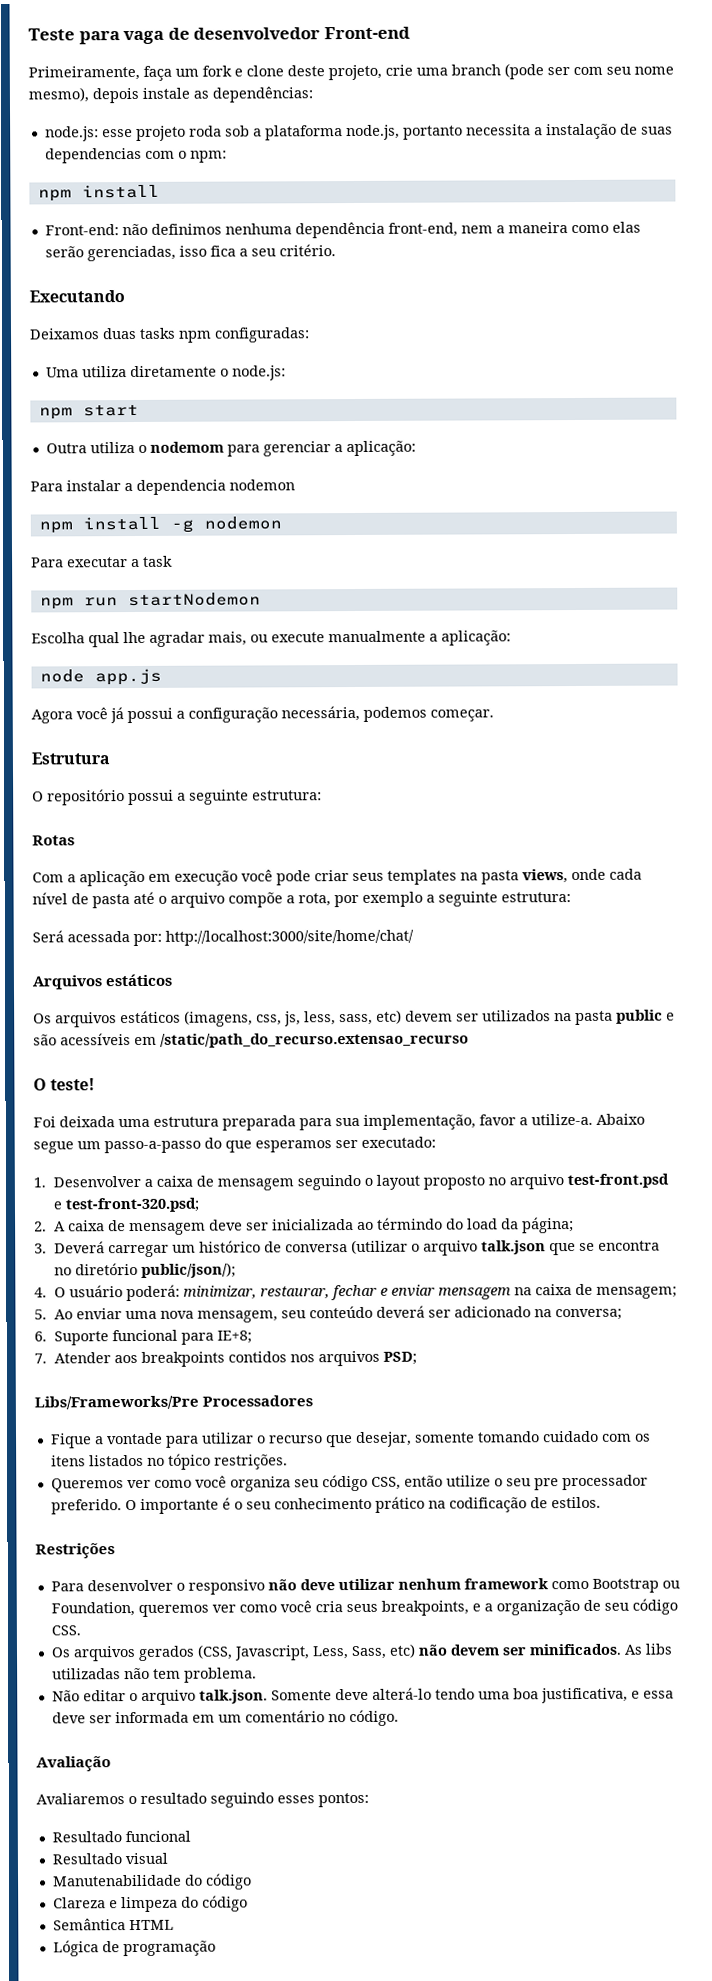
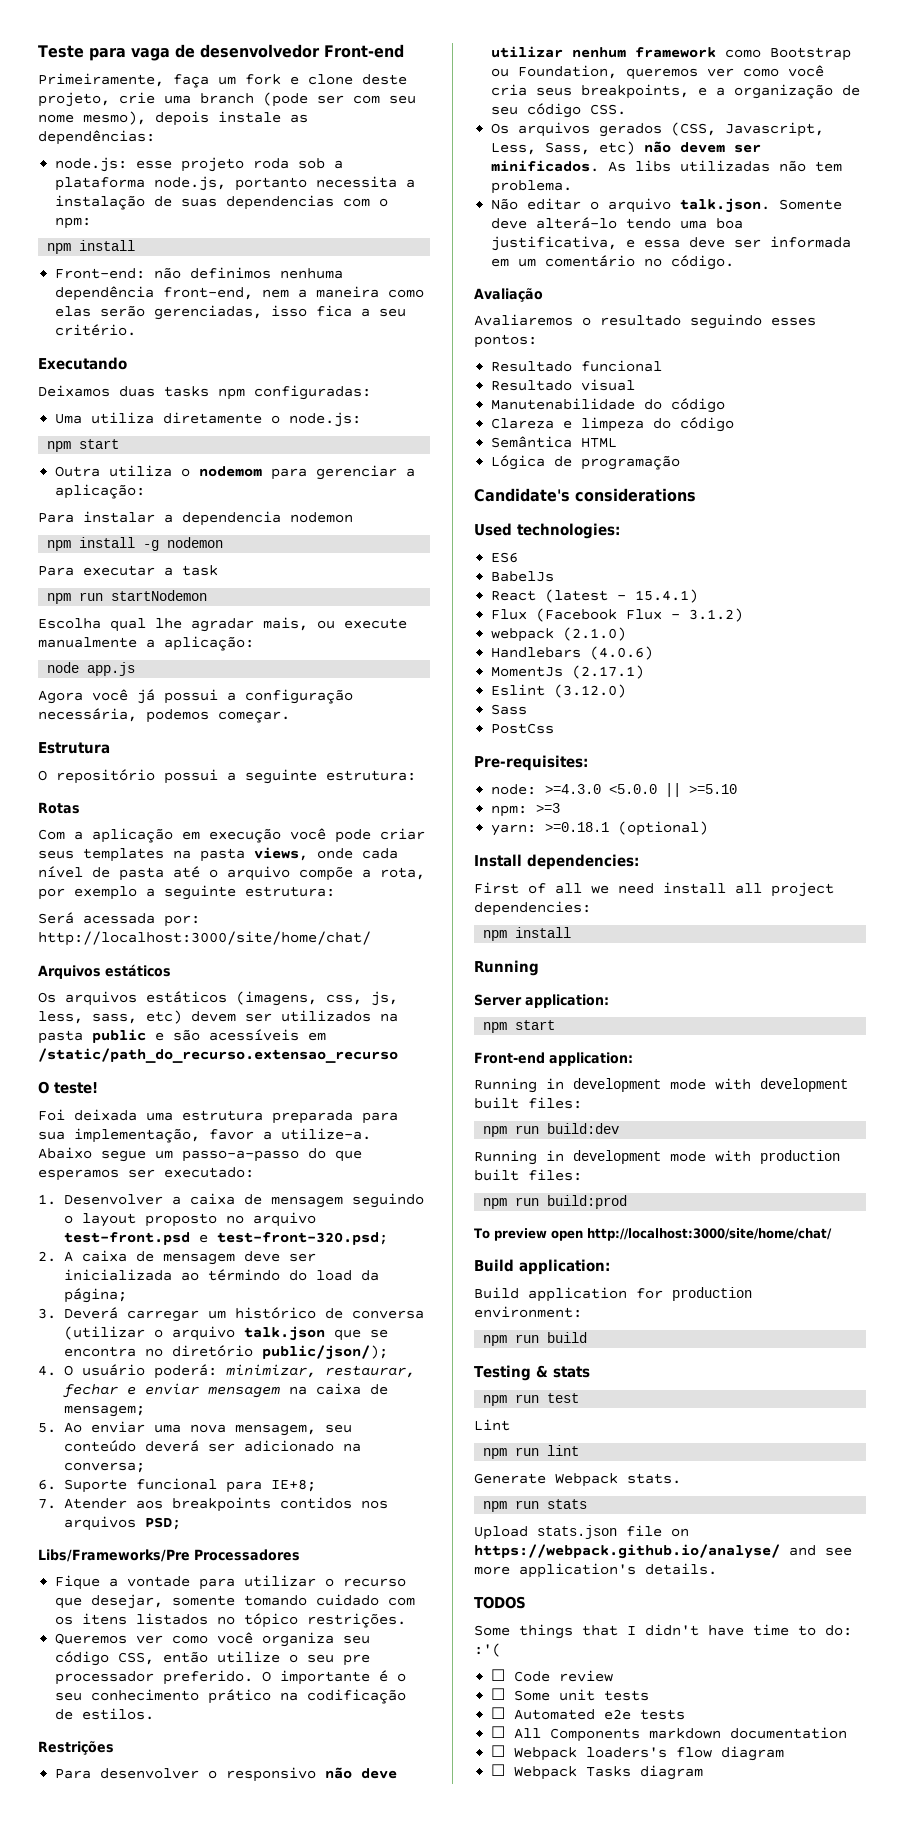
(216, 1948) none -> [474,488,696,502] [474,523,620,539] [491,552,519,563] [491,571,555,582] [491,589,699,603] [491,608,744,622] [491,627,627,642] [491,646,654,660] [491,665,645,679] [491,684,627,698] [491,704,528,715] [491,723,555,734] [474,755,588,771] [491,783,738,797] [491,803,561,817] [491,821,709,836] [474,854,639,870] [474,882,834,897] [474,901,591,916] [483,927,572,941] [474,960,539,976] [474,994,609,1008] [483,1020,556,1033] [474,1052,633,1066] [474,1078,848,1093] [474,1097,582,1109] [483,1123,620,1137] [474,1150,840,1165] [474,1169,582,1181] [483,1195,628,1209] [474,1228,832,1241] [474,1259,610,1275] [474,1287,752,1302] [474,1306,582,1318] [483,1332,588,1346] [474,1365,590,1381] [483,1393,580,1406] [474,1419,510,1431] [483,1445,580,1459] [474,1473,681,1487] [483,1499,588,1512] [474,1525,689,1540] [474,1544,852,1559] [474,1563,717,1578] [474,1596,526,1609] [474,1624,852,1639] [474,1643,501,1657] [491,1669,614,1682] [491,1688,650,1701] [491,1707,686,1720] [491,1726,848,1742] [491,1745,785,1761] [491,1764,704,1780] // Candidate's considerations // Used technologies: // ES6 // BabelJs // React (latest - 15.4.1) // Flux (Facebook Flux - 3.1.2) // webpack (2.1.0) // Handlebars (4.0.6) // MomentJs (2.17.1) // Eslint (3.12.0) // Sass // PostCss // Pre-requisites: // node: >=4.3.0 <5.0.0 || >=5.10 // npm: >=3 // yarn: >=0.18.1 (optional) // Install dependencies: // First of all we need install all project dependencies: // npm install // Running // Server application: // npm start // Front-end application: // Running in development mode with development built files: // npm run build:dev // Running in development mode with production built files: // npm run build:prod // To preview open http://localhost:3000/site/home/chat/ // Build application: // Build application for production environment: // npm run build // Testing & stats // npm run test // Lint // npm run lint // Generate Webpack stats. // npm run stats // Upload stats.json file on https://webpack.github.io/analyse/ and see more application's details. // TODOS // Some things that I didn't have time to do: :'( // ☐ Code review // ☐ Some unit tests // ☐ Automated e2e tests // ☐ All Components markdown documentation // ☐ Webpack loaders's flow diagram // ☐ Webpack Tasks diagram

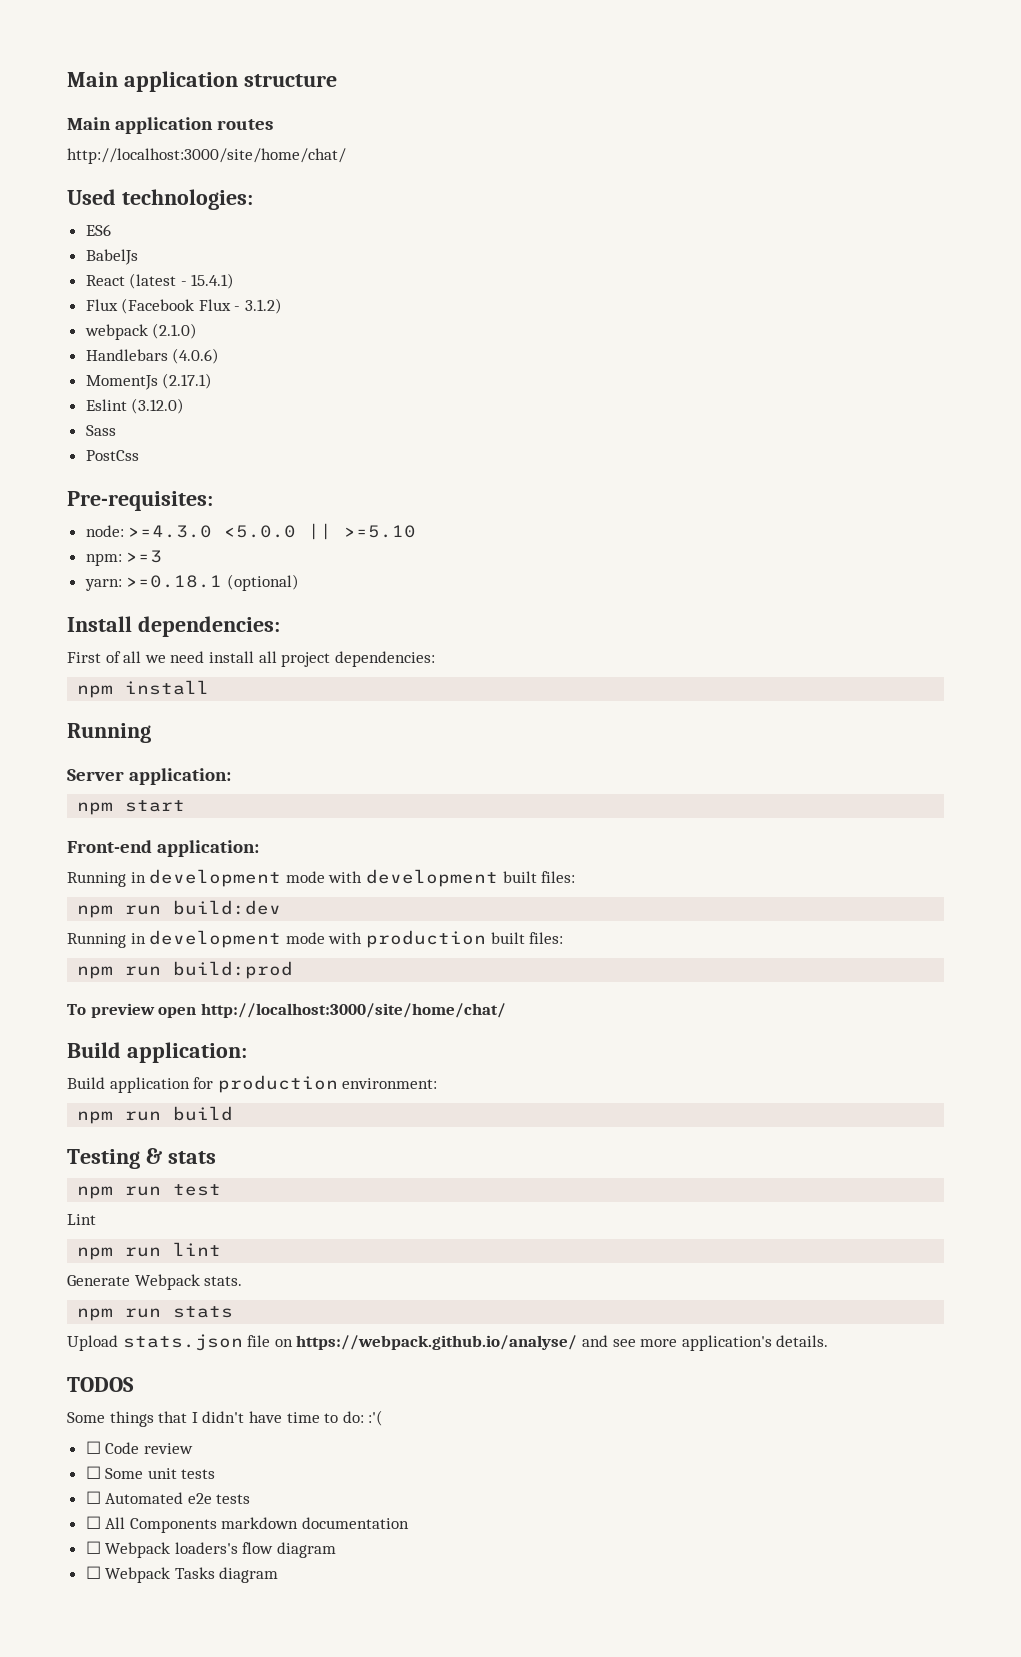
[38,44,404,61] [38,73,407,88] [38,92,416,107] [38,111,308,126] [38,130,155,145] [55,157,344,172] [55,176,416,191] [55,195,389,210] [55,217,92,229] [47,240,136,254] [55,267,344,279] [55,286,425,301] [55,305,407,320] [55,324,137,336] [38,357,127,370] [38,385,371,400] [55,412,362,427] [47,439,120,452] [55,465,416,480] [55,484,146,499] [38,511,353,526] [47,537,224,551] [38,565,218,576] [47,590,208,604] [38,617,407,632] [38,636,254,651] [47,662,136,676] [38,689,353,704] [38,708,290,723] [38,742,110,754] [38,769,416,784] [38,802,80,814] [38,828,425,843] [38,847,398,862] [38,866,425,881] [38,885,335,900] [38,912,200,927] [38,931,371,946] [38,964,171,979] [38,991,398,1006] [38,1010,398,1024] [38,1029,326,1044] [38,1048,398,1063] [38,1081,98,1094] [38,1109,398,1124] [38,1128,371,1143] [38,1147,362,1162] [38,1167,254,1181] [38,1193,424,1208] [63,1212,316,1227] [63,1232,388,1245] [38,1250,316,1265] [63,1269,379,1281] [63,1288,127,1303] [38,1307,424,1322] [63,1326,388,1341] [63,1345,388,1360] [38,1364,415,1379] [62,1383,388,1398] [63,1405,145,1417] [38,1421,352,1436] [63,1440,361,1452] [63,1462,145,1473] [38,1478,316,1493] [38,1497,388,1512] [63,1516,181,1531] [38,1549,300,1562] [55,1575,407,1590] [55,1594,416,1609] [55,1613,407,1628] [55,1632,371,1647] [55,1651,371,1666] [55,1670,407,1685] [55,1689,407,1704] [55,1708,155,1720] [38,1741,114,1755] [55,1767,398,1782] [491,46,852,61] [491,65,825,80] [491,84,861,99] [491,103,627,118] [491,122,825,137] [491,141,762,155] [491,160,843,172] [491,180,573,194] [491,198,843,213] [491,217,744,229] [491,236,852,251] [491,255,735,270] [474,288,543,302] [474,314,816,329] [474,334,537,348] [491,360,663,372] [491,379,636,391] [491,398,726,413] [491,417,735,432] [491,436,618,448] [491,455,681,470] [474,488,696,502] Teste para vaga de desenvolvedor Front-end // Primeiramente, faça um fork e clone deste projeto, crie uma branch (pode ser com seu nome mesmo), depois instale as dependências: // node.js: esse projeto roda sob a plataforma node.js, portanto necessita a instalação de suas dependencias com o npm: // npm install // Front-end: não definimos nenhuma dependência front-end, nem a maneira como elas serão gerenciadas, isso fica a seu critério. // Executando // Deixamos duas tasks npm configuradas: // Uma utiliza diretamente o node.js: // npm start // Outra utiliza o nodemom para gerenciar a aplicação: // Para instalar a dependencia nodemon // npm install -g nodemon // Para executar a task // npm run startNodemon // Escolha qual lhe agradar mais, ou execute manualmente a aplicação: // node app.js // Agora você já possui a configuração necessária, podemos começar. // Estrutura // O repositório possui a seguinte estrutura: // Rotas // Com a aplicação em execução você pode criar seus templates na pasta views, onde cada nível de pasta até o arquivo compõe a rota, por exemplo a seguinte estrutura: // Será acessada por: http://localhost:3000/site/home/chat/ // Arquivos estáticos // Os arquivos estáticos (imagens, css, js, less, sass, etc) devem ser utilizados na pasta public e são acessíveis em /static/path_do_recurso.extensao_recurso // O teste! // Foi deixada uma estrutura preparada para sua implementação, favor a utilize-a. Abaixo segue um passo-a-passo do que esperamos ser executado: // 1. Desenvolver a caixa de mensagem seguindo o layout proposto no arquivo test-front.psd e test-front-320.psd; // 2. A caixa de mensagem deve ser inicializada ao términdo do load da página; // 3. Deverá carregar um histórico de conversa (utilizar o arquivo talk.json que se encontra no diretório public/json/); // 4. O usuário poderá: minimizar, restaurar, fechar e enviar mensagem na caixa de mensagem; // 5. Ao enviar uma nova mensagem, seu conteúdo deverá ser adicionado na conversa; // 6. Suporte funcional para IE+8; // 7. Atender aos breakpoints contidos nos arquivos PSD; // Libs/Frameworks/Pre Processadores // Fique a vontade para utilizar o recurso que desejar, somente tomando cuidado com os itens listados no tópico restrições. // Queremos ver como você organiza seu código CSS, então utilize o seu pre processador preferido. O importante é o seu conhecimento prático na codificação de estilos. // Restrições // Para desenvolver o responsivo não deve utilizar nenhum framework como Bootstrap ou Foundation, queremos ver como você cria seus breakpoints, e a organização de seu código CSS. // Os arquivos gerados (CSS, Javascript, Less, Sass, etc) não devem ser minificados. As libs utilizadas não tem problema. // Não editar o arquivo talk.json. Somente deve alterá-lo tendo uma boa justificativa, e essa deve ser informada em um comentário no código. // Avaliação // Avaliaremos o resultado seguindo esses pontos: // Resultado funcional // Resultado visual // Manutenabilidade do código // Clareza e limpeza do código // Semântica HTML // Lógica de programação // Candidate's considerations -> [67,71,337,92] [67,117,274,134] [67,148,346,164] Main application structure // Main application routes // http://localhost:3000/site/home/chat/

